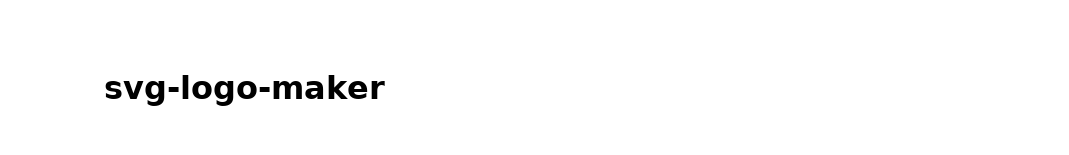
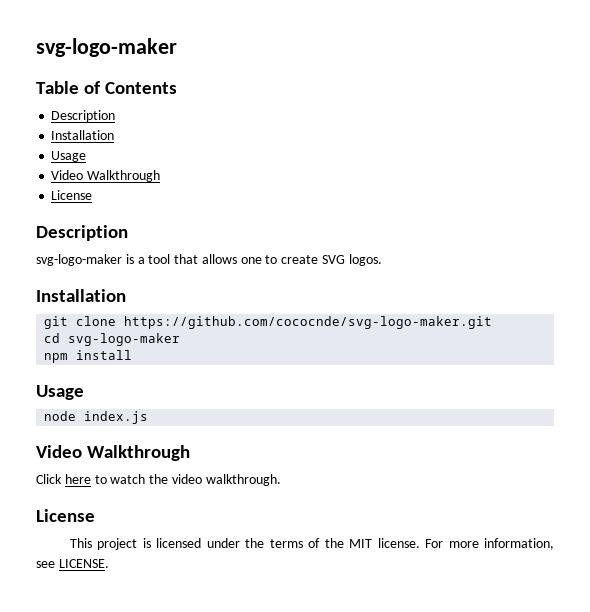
[104,75,385,106] svg-logo-maker -> [36,38,177,57] [36,81,178,94] [51,110,116,122] [51,130,115,140] [51,151,87,162] [51,170,161,182] [51,190,93,200] [36,225,128,241] [36,254,382,266] [36,289,126,302] [44,316,493,329] [44,333,181,346] [44,350,133,363] [36,385,84,400] [44,411,149,424] [36,445,191,461] [36,474,281,486] [36,509,95,522] [69,538,555,550] [36,559,109,568] svg-logo-maker // Table of Contents // Description // Installation // Usage // Video Walkthrough // License // Description // svg-logo-maker is a tool that allows one to create SVG logos. // Installation // git clone https://github.com/cococnde/svg-logo-maker.git // cd svg-logo-maker // npm install // Usage // node index.js // Video Walkthrough // Click here to watch the video walkthrough. // License // This project is licensed under the terms of the MIT license. For more information, see LICENSE.

